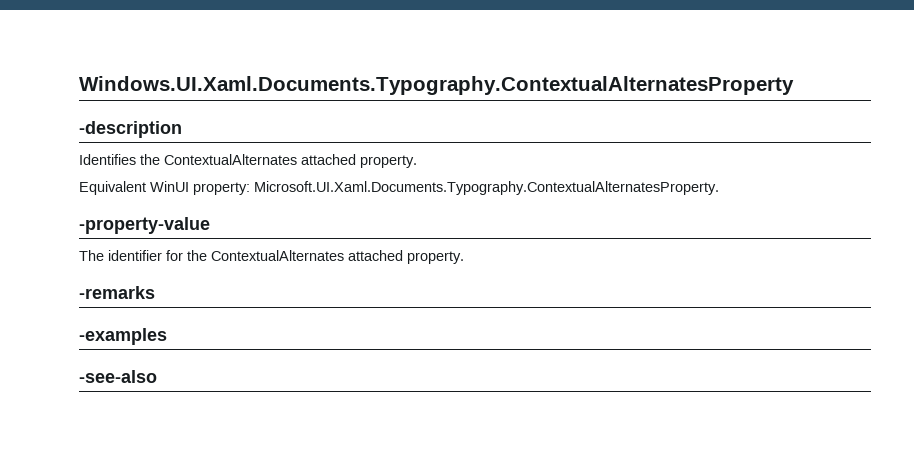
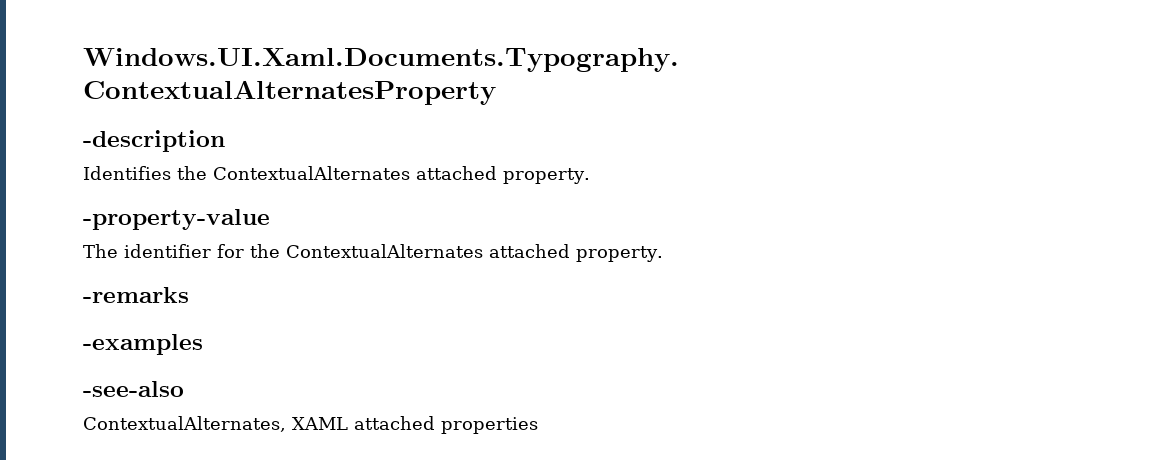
[79,181,719,195] // Equivalent WinUI property: Microsoft.UI.Xaml.Documents.Typography.ContextualAlternatesProperty. -> (590, 176) none
(157, 376) none -> [83,416,538,434] // ContextualAlternates, XAML attached properties

